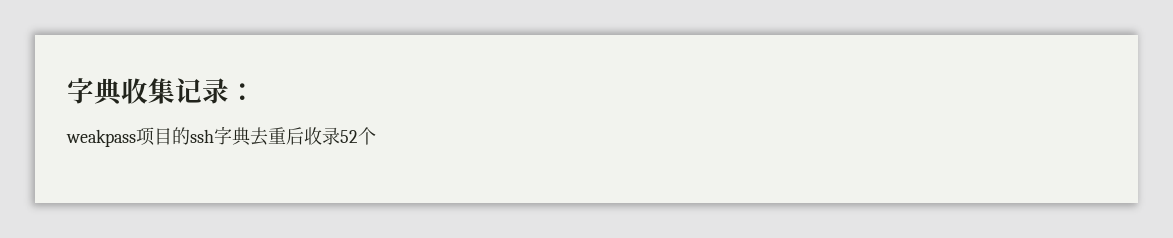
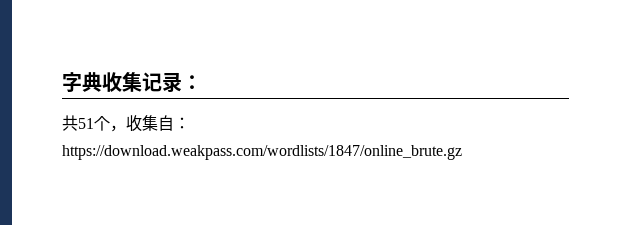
[66,126,376,147] weakpass项目的ssh字典去重后收录52个 -> [62,115,190,132] [62,145,462,160] 共51个，收集自：https://download.weakpass.com/wordlists/1847/online_brute.gz

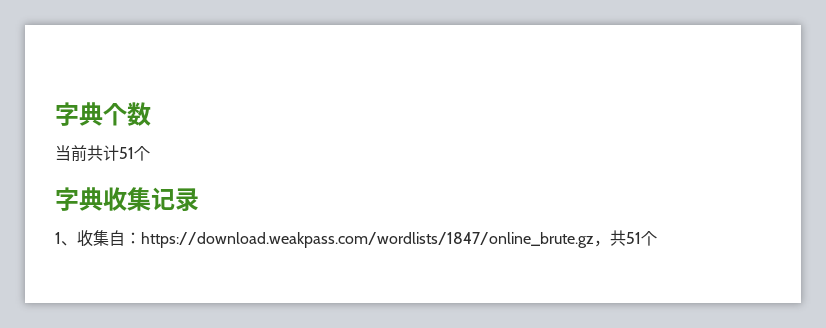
[62,72,102,92] 字典 -> [55,102,151,126] [55,145,150,162] [55,187,103,211] 字典个数 // 当前共计51个 // 字典
[182,75,202,90] [62,115,126,132] ： // 共51个， -> [55,232,77,246] // 1、
(462, 152) none -> [593,230,657,247] ，共51个

